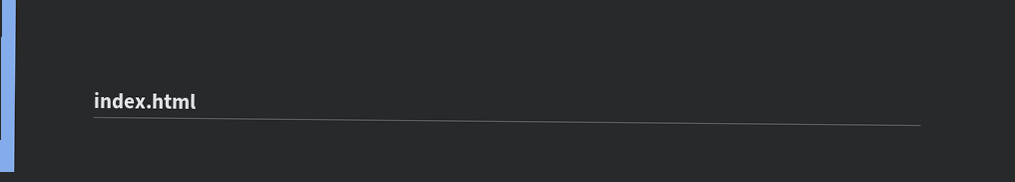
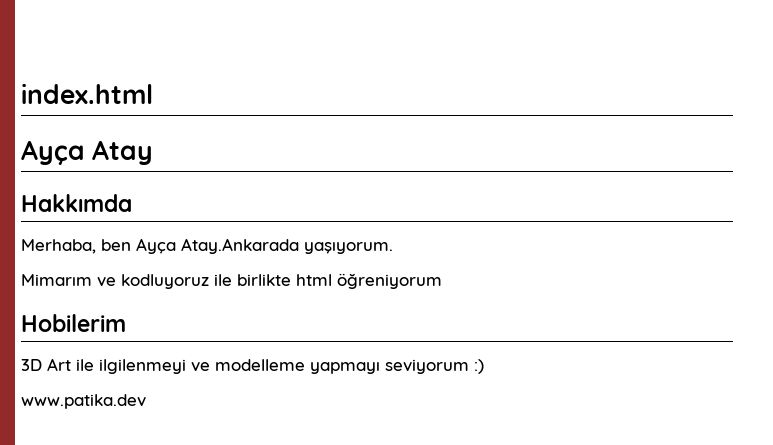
(196, 100) none -> [21,140,154,165] [21,194,132,212] [21,238,393,254] [21,273,442,289] [21,314,126,332] [21,358,484,374] [21,394,146,409] // Ayça Atay // Hakkımda // Merhaba, ben Ayça Atay.Ankarada yaşıyorum. // Mimarım ve kodluyoruz ile birlikte html öğreniyorum // Hobilerim // 3D Art ile ilgilenmeyi ve modelleme yapmayı seviyorum :) // www.patika.dev

